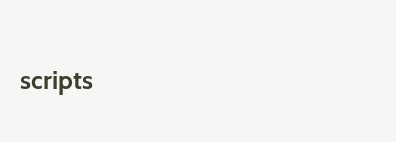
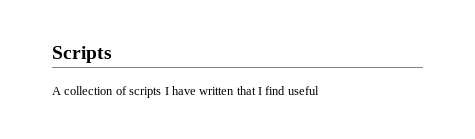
[20,71,93,95] scripts -> [52,46,112,63] [52,86,319,98] Scripts // A collection of scripts I have written that I find useful

